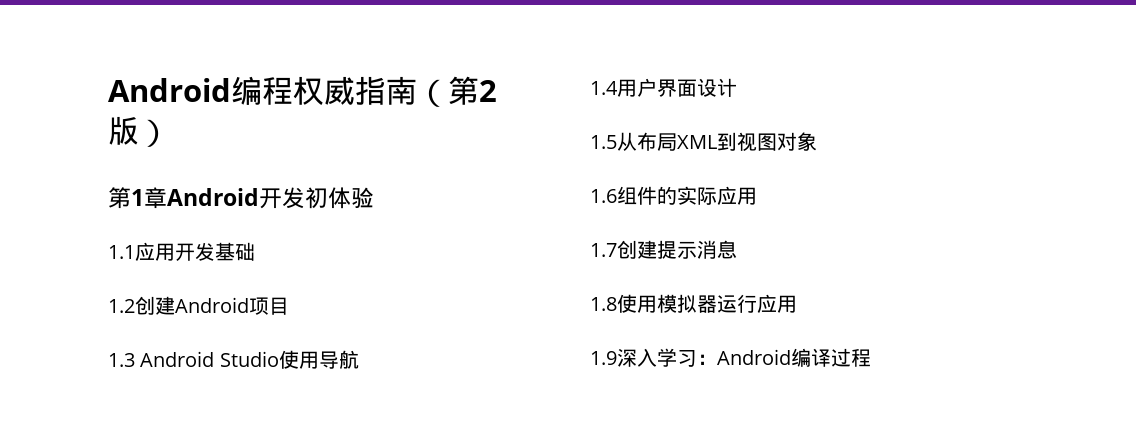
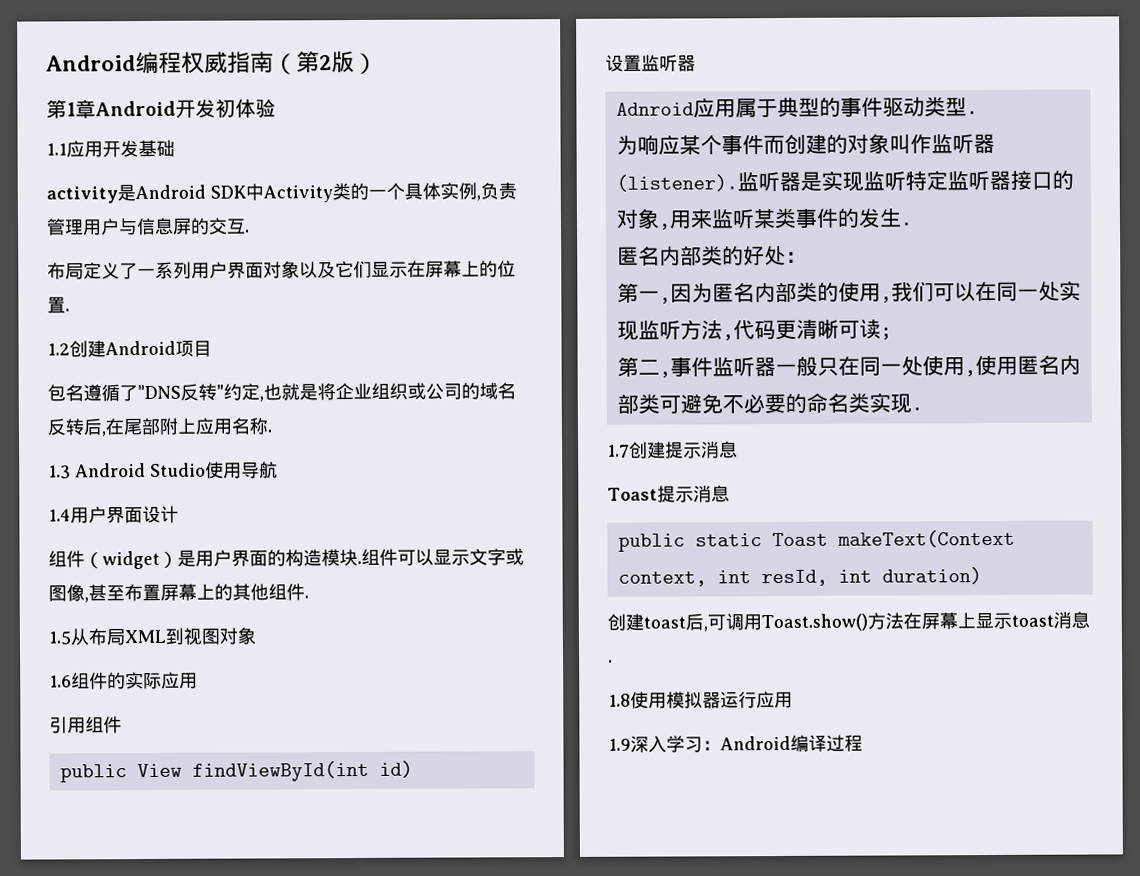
[108,296,289,315] 1.2创建Android项目 -> [46,182,517,204] [46,217,250,236] [47,260,516,280] [47,296,70,314] [47,340,212,358] [47,382,516,402] [47,417,272,437] activity是Android SDK中Activity类的一个具体实例,负责管理用户与信息屏的交互. // 布局定义了一系列用户界面对象以及它们显示在屏幕上的位置. // 1.2创建Android项目 // 包名遵循了"DNS反转"约定,也就是将企业组织或公司的域名反转后,在尾部附上应用名称.
(737, 87) none -> [48,548,524,570] [48,583,309,603] // 组件（widget）是用户界面的构造模块.组件可以显示文字或图像,甚至布置屏幕上的其他组件.
[590,240,737,259] 1.7创建提示消息 -> [49,716,122,734] [59,760,413,783] [605,54,696,72] [615,96,978,118] [615,133,995,155] [615,170,1074,192] [615,207,913,230] [616,244,807,266] [616,280,1081,304] [616,319,892,341] [616,354,1081,378] [616,392,923,414] [607,441,738,459] [607,485,730,503] [617,529,1015,552] [617,567,982,587] [607,611,1090,632] [608,659,613,663] 引用组件 // public View findViewById(int id) // 设置监听器 // Adnroid应用属于典型的事件驱动类型. // 为响应某个事件而创建的对象叫作监听器(listener).监听器是实现监听特定监听器接口的对象,用来监听某类事件的发生. // 匿名内部类的好处： // 第一,因为匿名内部类的使用,我们可以在同一处实现监听方法,代码更清晰可读; // 第二,事件监听器一般只在同一处使用,使用匿名内部类可避免不必要的命名类实现. // 1.7创建提示消息 // Toast提示消息 // public static Toast makeText(Context context, int resId, int duration) // 创建toast后,可调用Toast.show()方法在屏幕上显示toast消息.

